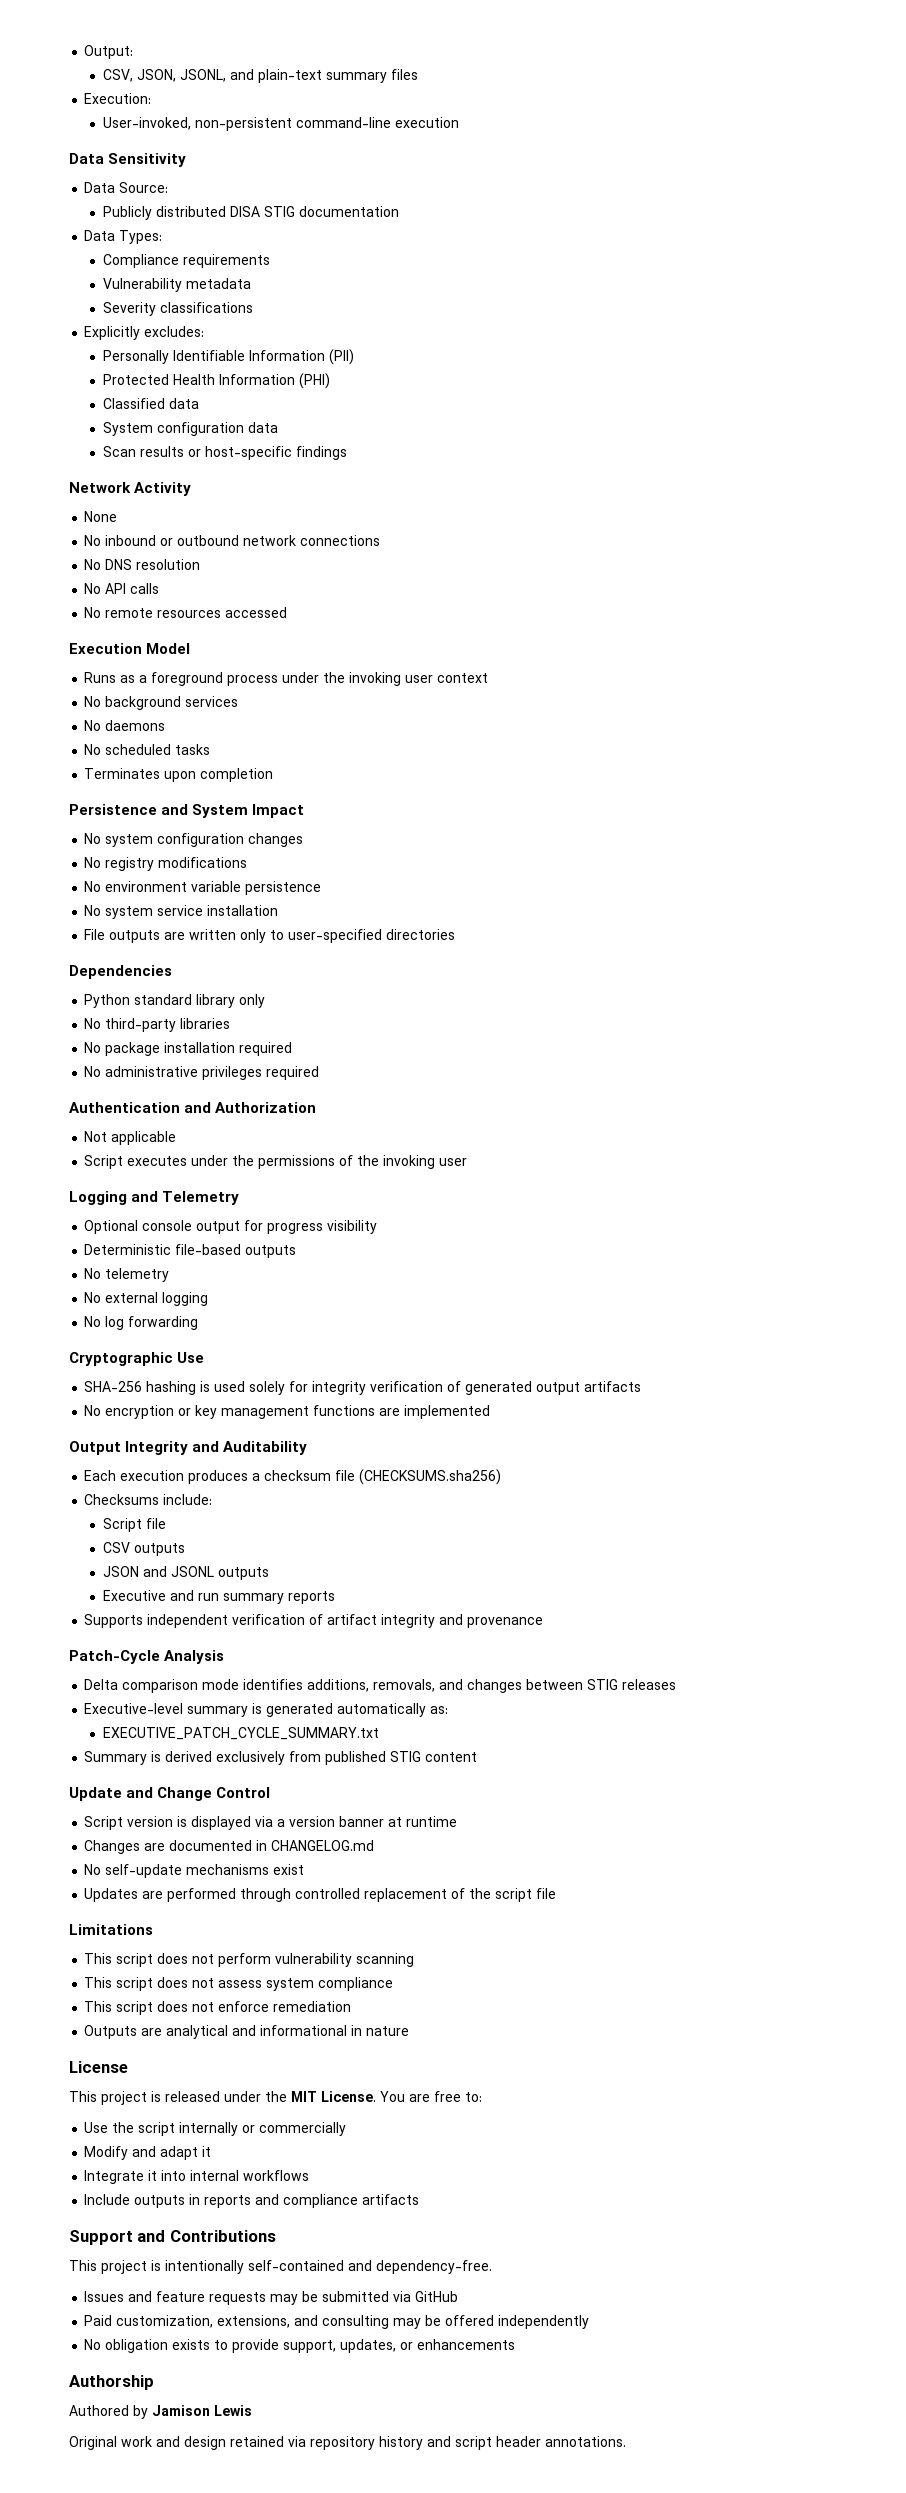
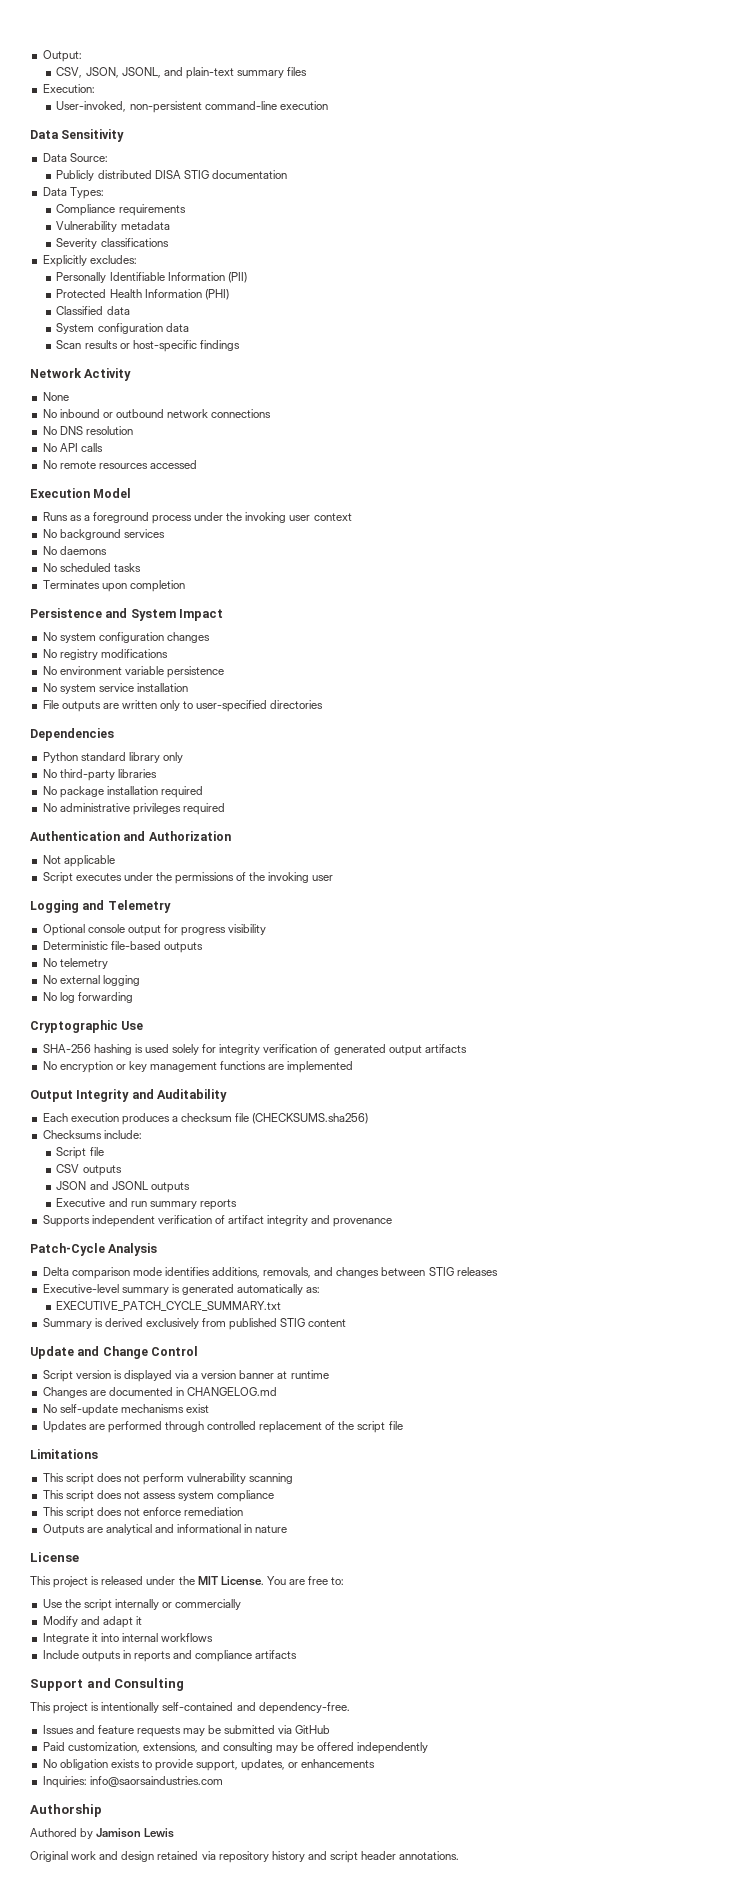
[169,2230,276,2242] Contributions -> [114,1678,185,1691] Consulting
(516, 2344) none -> [42,1776,223,1788] // Inquiries: info@saorsaindustries.com

